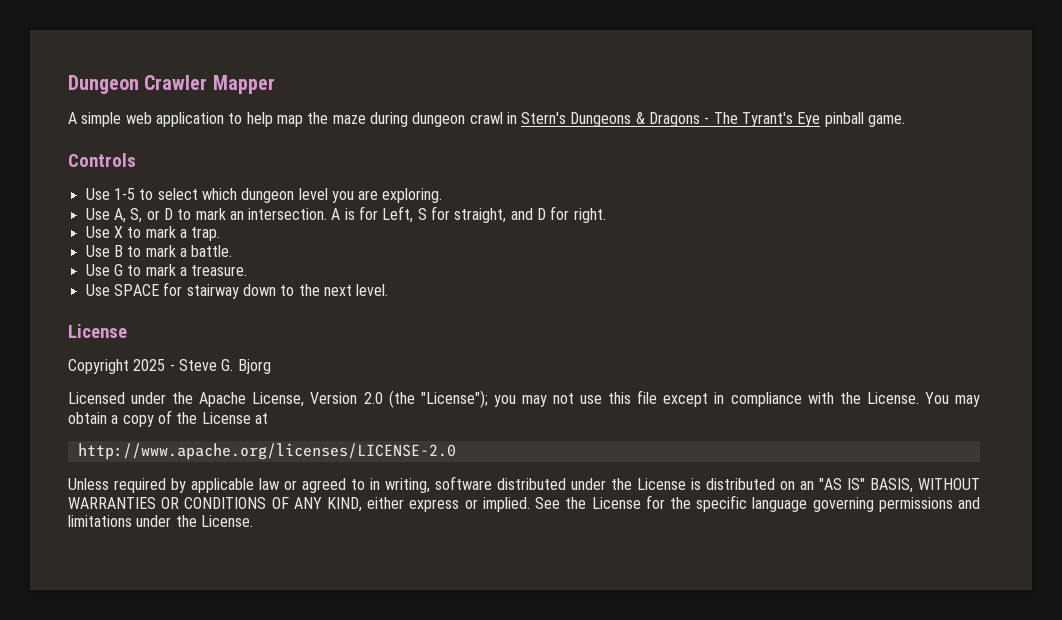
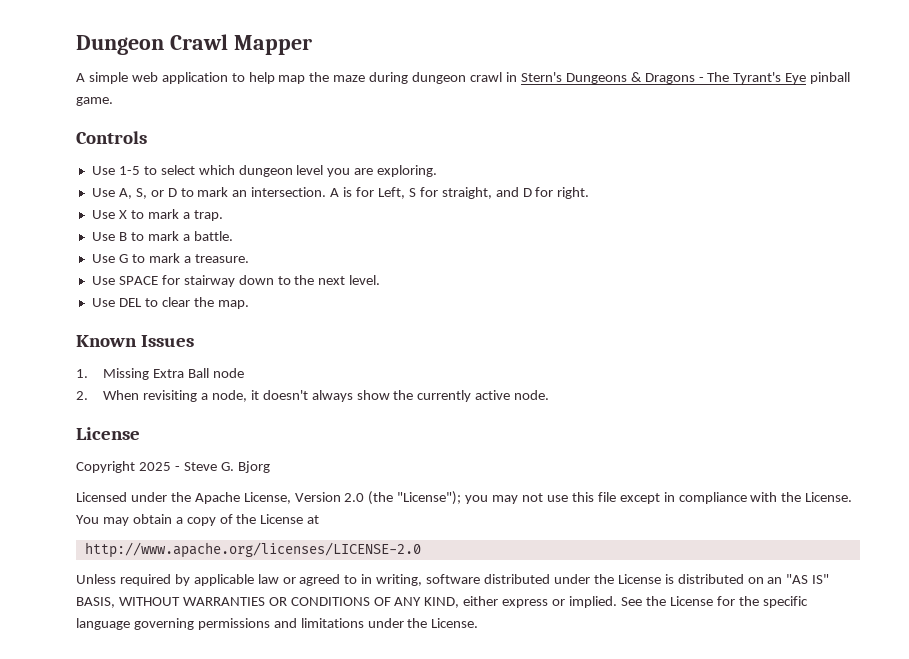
[144,75,208,90] Crawler -> [169,34,228,50] Crawl
(389, 290) none -> [91,297,249,309] [76,335,194,347] [76,368,244,380] [76,390,550,402] // Use DEL to clear the map. // Known Issues // 1. Missing Extra Ball node // 2. When revisiting a node, it doesn't always show the currently active node.

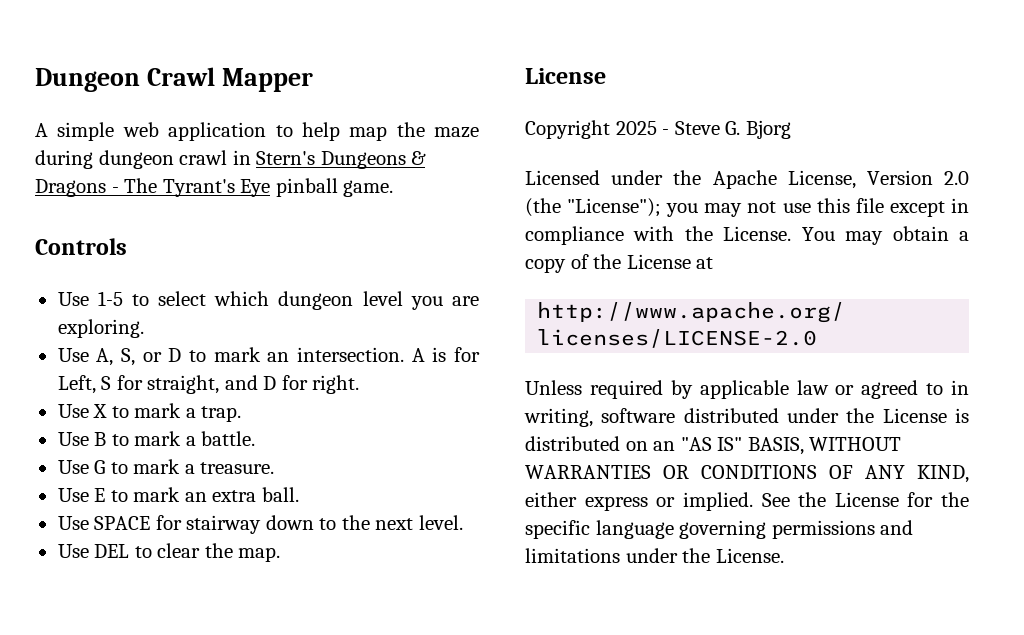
(249, 258) none -> [57,487,299,502] // Use E to mark an extra ball.
[76,335,194,347] [76,368,244,380] [76,390,550,402] // Known Issues // 1. Missing Extra Ball node // 2. When revisiting a node, it doesn't always show the currently active node. -> (281, 554) none

